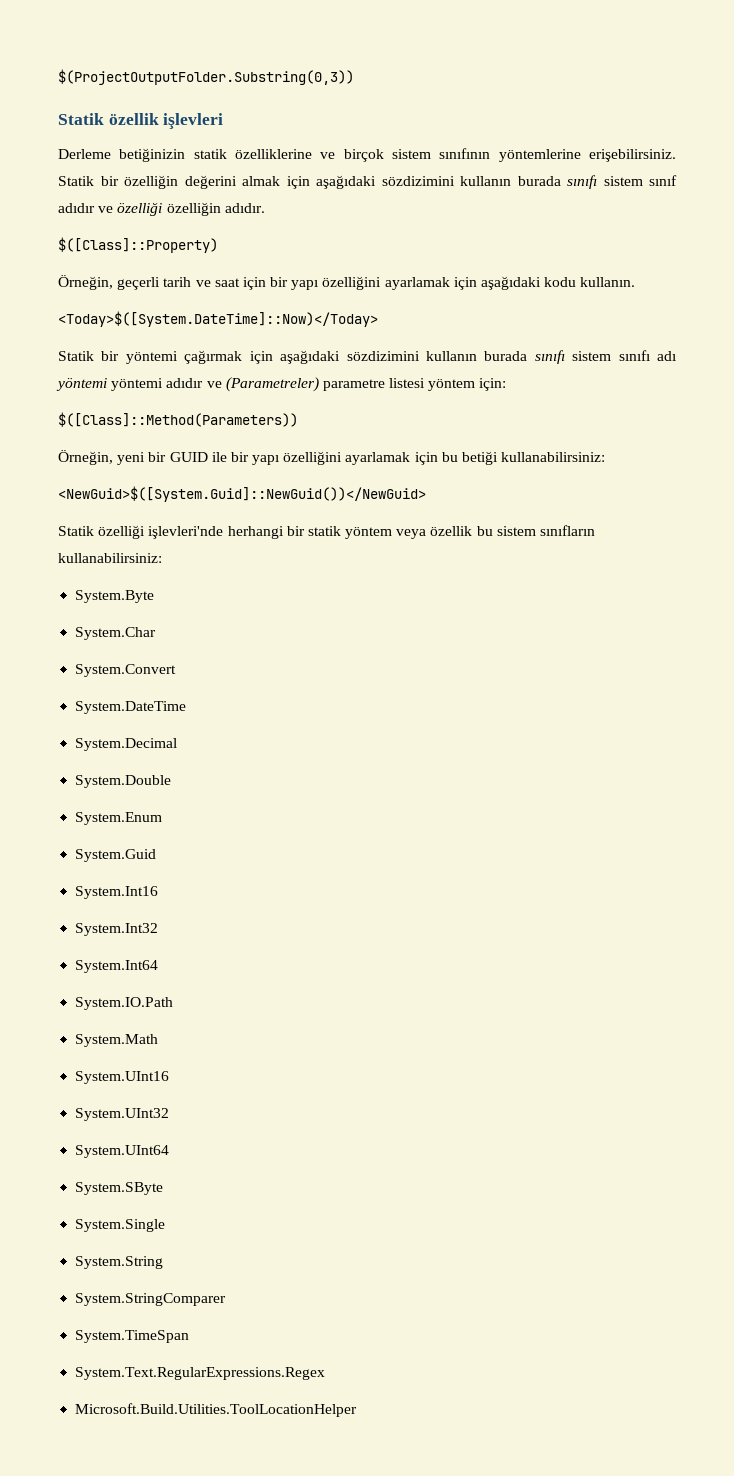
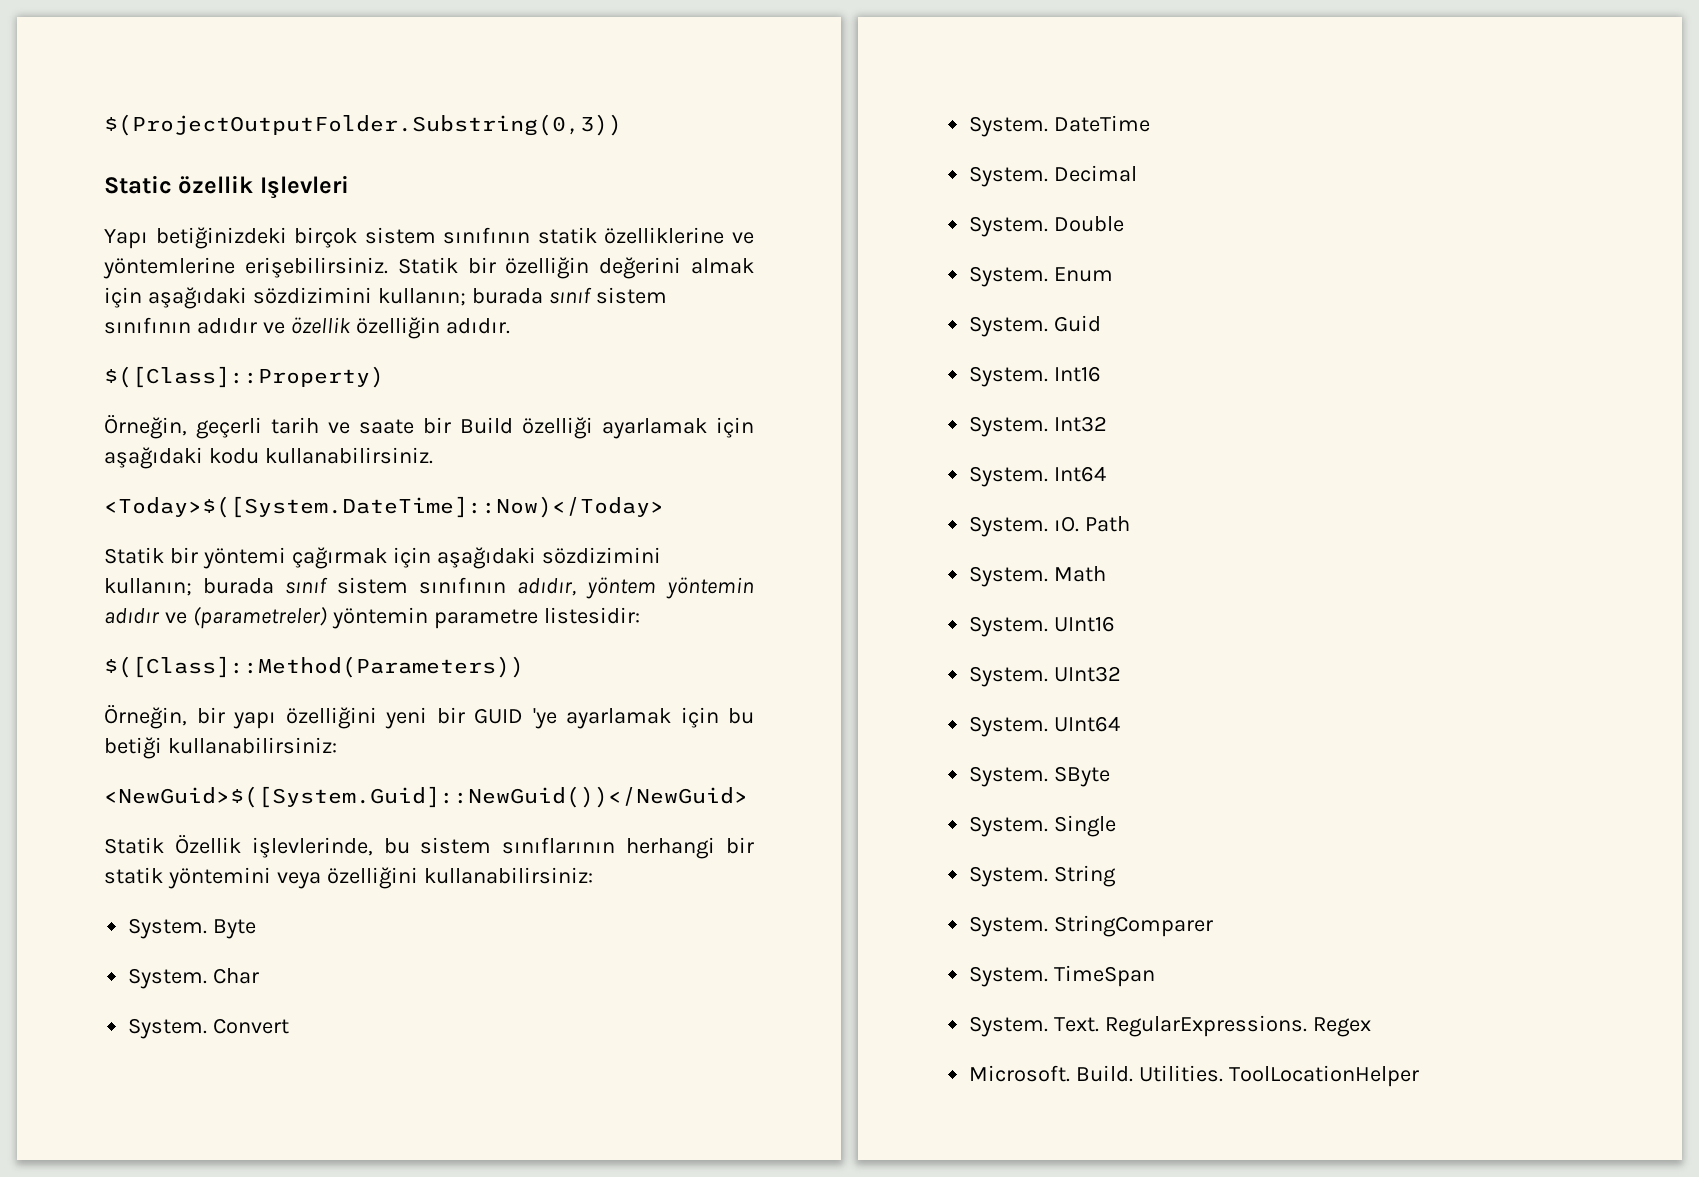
[58,113,224,129] [58,148,491,162] Statik özellik işlevleri // Derleme betiğinizin statik özelliklerine ve birçok sistem sınıfının -> [104,175,349,199] [104,227,754,249] Static özellik Işlevleri // Yapı betiğinizdeki birçok sistem sınıfının statik özelliklerine ve
[460,175,677,189] [58,202,163,216] kullanın burada sınıfı sistem sınıf adıdır ve özelliği -> [377,287,667,306] [104,317,351,334] kullanın; burada sınıf sistem sınıfının adıdır ve özellik
[214,276,382,290] saat için bir yapı özelliğini -> [359,417,593,439] saate bir Build özelliği
[580,277,636,287] kullanın. -> [264,447,433,464] kullanabilirsiniz.
[425,350,677,364] [56,377,507,392] [58,412,298,427] [58,450,343,465] kullanın burada sınıfı sistem sınıfı adı yöntemi yöntemi adıdır ve (Parametreler) parametre listesi yöntem için: // $([Class]::Method(Parameters)) // Örneğin, yeni bir GUID ile bir yapı özelliğini -> [104,577,754,599] [104,606,640,629] [104,656,524,678] [104,704,557,729] kullanın; burada sınıf sistem sınıfının adıdır, yöntem yöntemin adıdır ve (parametreler) yöntemin parametre listesidir: // $([Class]::Method(Parameters)) // Örneğin, bir yapı özelliğini yeni bir GUID 'ye
[98,525,596,539] [58,553,162,563] [75,590,155,603] [75,627,157,640] [75,664,177,677] [75,701,187,714] [75,738,178,751] [75,775,172,788] [75,812,163,825] [75,849,157,862] [75,886,159,899] [75,923,159,936] [75,960,159,973] [75,997,174,1010] [75,1034,159,1047] [75,1071,170,1084] [75,1108,170,1121] [75,1145,170,1158] [75,1182,164,1195] [75,1219,166,1232] [75,1256,164,1269] [75,1293,227,1306] [75,1330,190,1343] [75,1367,326,1380] [75,1403,358,1417] özelliği işlevleri'nde herhangi bir statik yöntem veya özellik bu sistem sınıfların kullanabilirsiniz: // System.Byte // System.Char // System.Convert // System.DateTime // System.Decimal // System.Double // System.Enum // System.Guid // System.Int16 // System.Int32 // System.Int64 // System.IO.Path // System.Math // System.UInt16 // System.UInt32 // System.UInt64 // System.SByte // System.Single // System.String // System.StringComparer // System.TimeSpan // System.Text.RegularExpressions.Regex // Microsoft.Build.Utilities.ToolLocationHelper -> [174,834,754,859] [104,867,593,889] [128,918,257,939] [128,968,260,989] [128,1018,290,1039] [969,115,1151,137] [969,165,1138,187] [969,216,1125,237] [969,266,1114,287] [969,315,1102,337] [969,366,1102,387] [969,416,1108,437] [969,466,1107,487] [969,516,1131,537] [969,566,1107,587] [969,616,1116,637] [969,666,1122,687] [969,716,1121,737] [969,766,1111,787] [969,815,1117,837] [969,865,1117,887] [969,915,1214,937] [969,965,1156,987] [969,1015,1372,1037] [969,1065,1420,1087] Özellik işlevlerinde, bu sistem sınıflarının herhangi bir statik yöntemini veya özelliğini kullanabilirsiniz: // System. Byte // System. Char // System. Convert // System. DateTime // System. Decimal // System. Double // System. Enum // System. Guid // System. Int16 // System. Int32 // System. Int64 // System. ıO. Path // System. Math // System. UInt16 // System. UInt32 // System. UInt64 // System. SByte // System. Single // System. String // System. StringComparer // System. TimeSpan // System. Text. RegularExpressions. Regex // Microsoft. Build. Utilities. ToolLocationHelper

